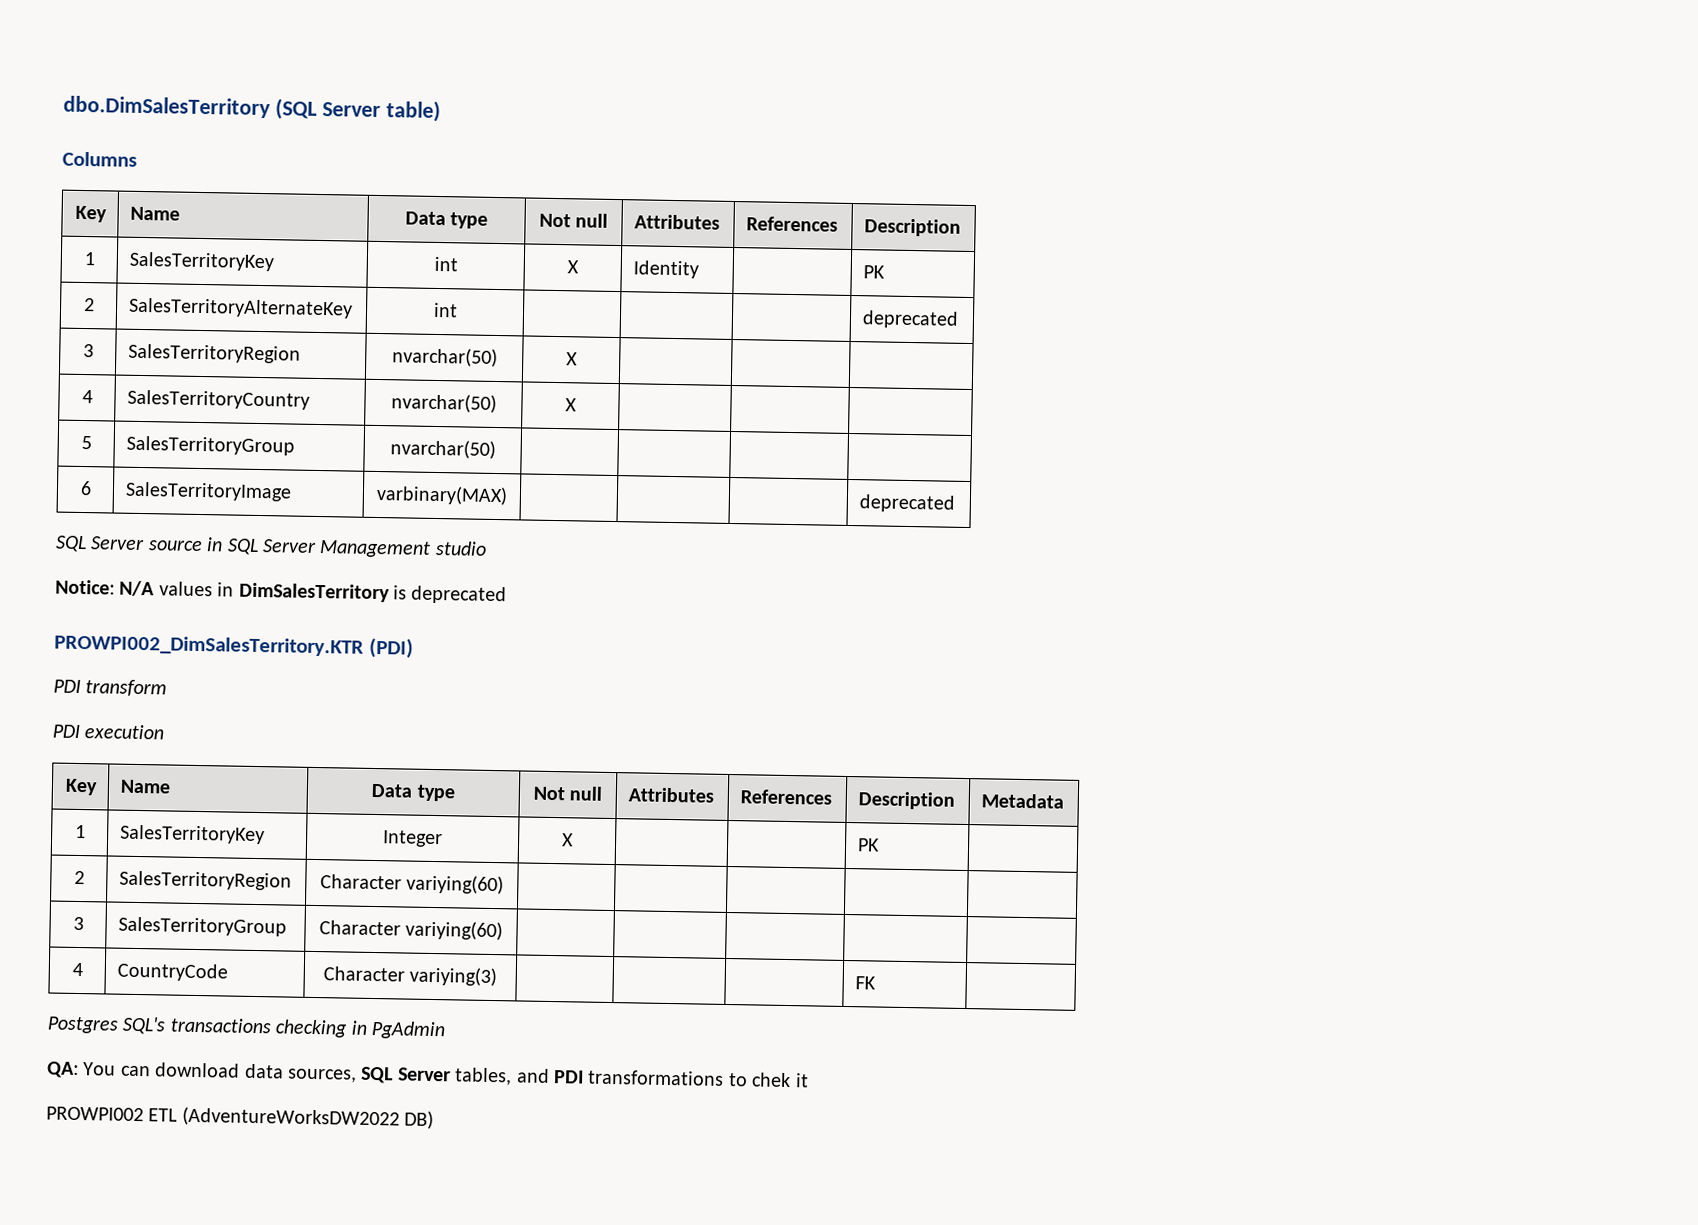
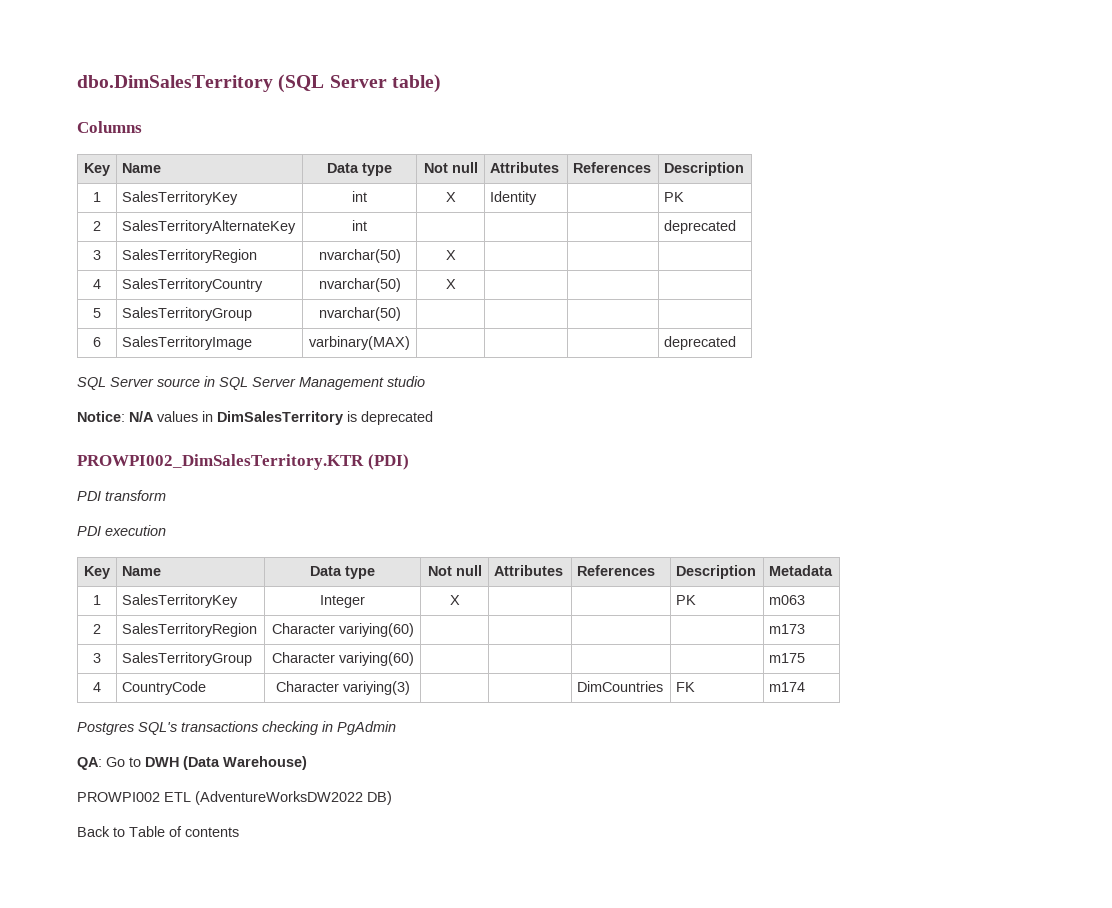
(880, 845) none -> [769,595,806,605] m063
(505, 884) none -> [769,624,806,634] m173
(504, 930) none -> [769,653,806,663] m175
(498, 976) none -> [577,681,664,692] DimCountries
(876, 983) none -> [769,682,806,692] m174
[83,1062,809,1088] You can download data sources, SQL Server tables, and PDI transformations to chek it -> [106,756,307,770] Go to DWH (Data Warehouse)
(435, 1120) none -> [77,826,239,837] // Back to Table of contents

